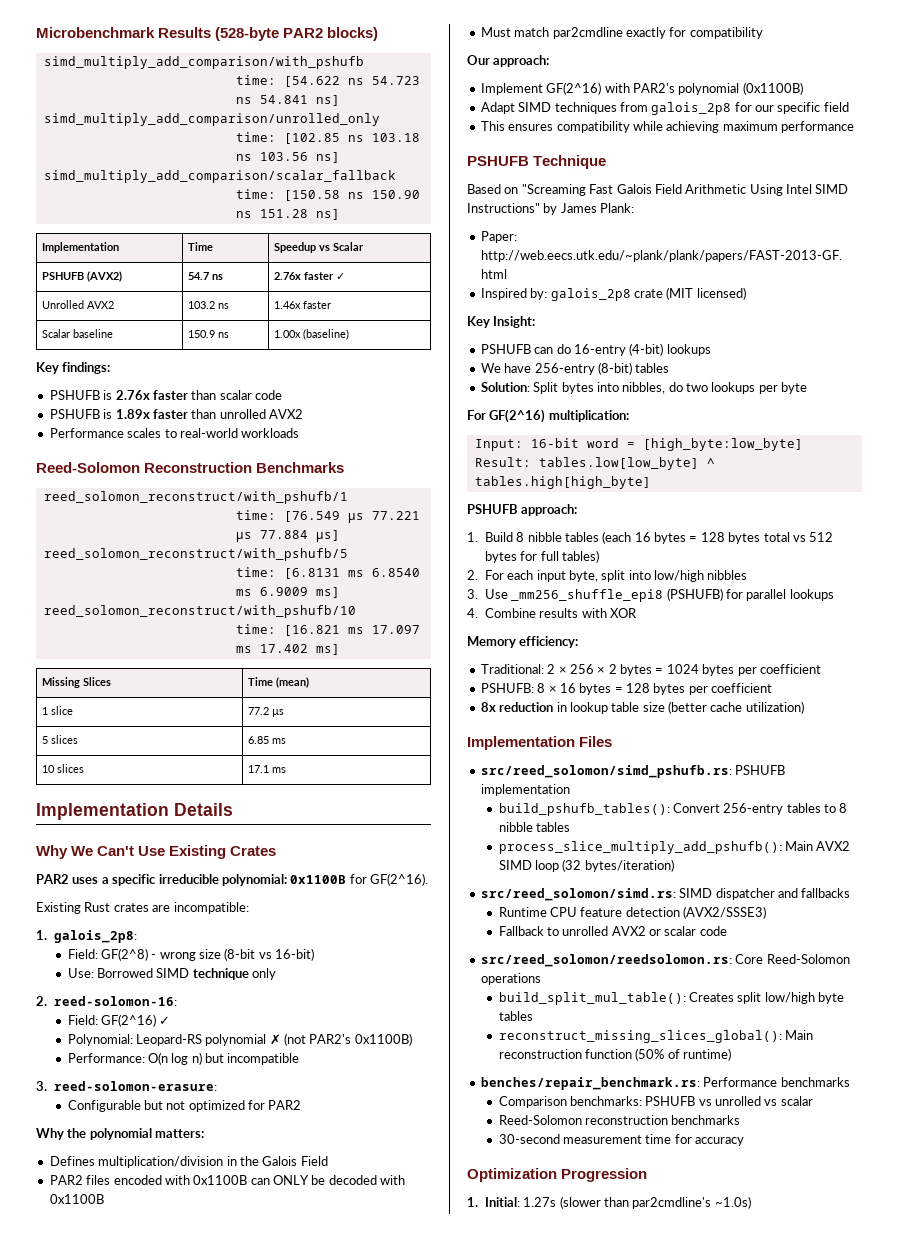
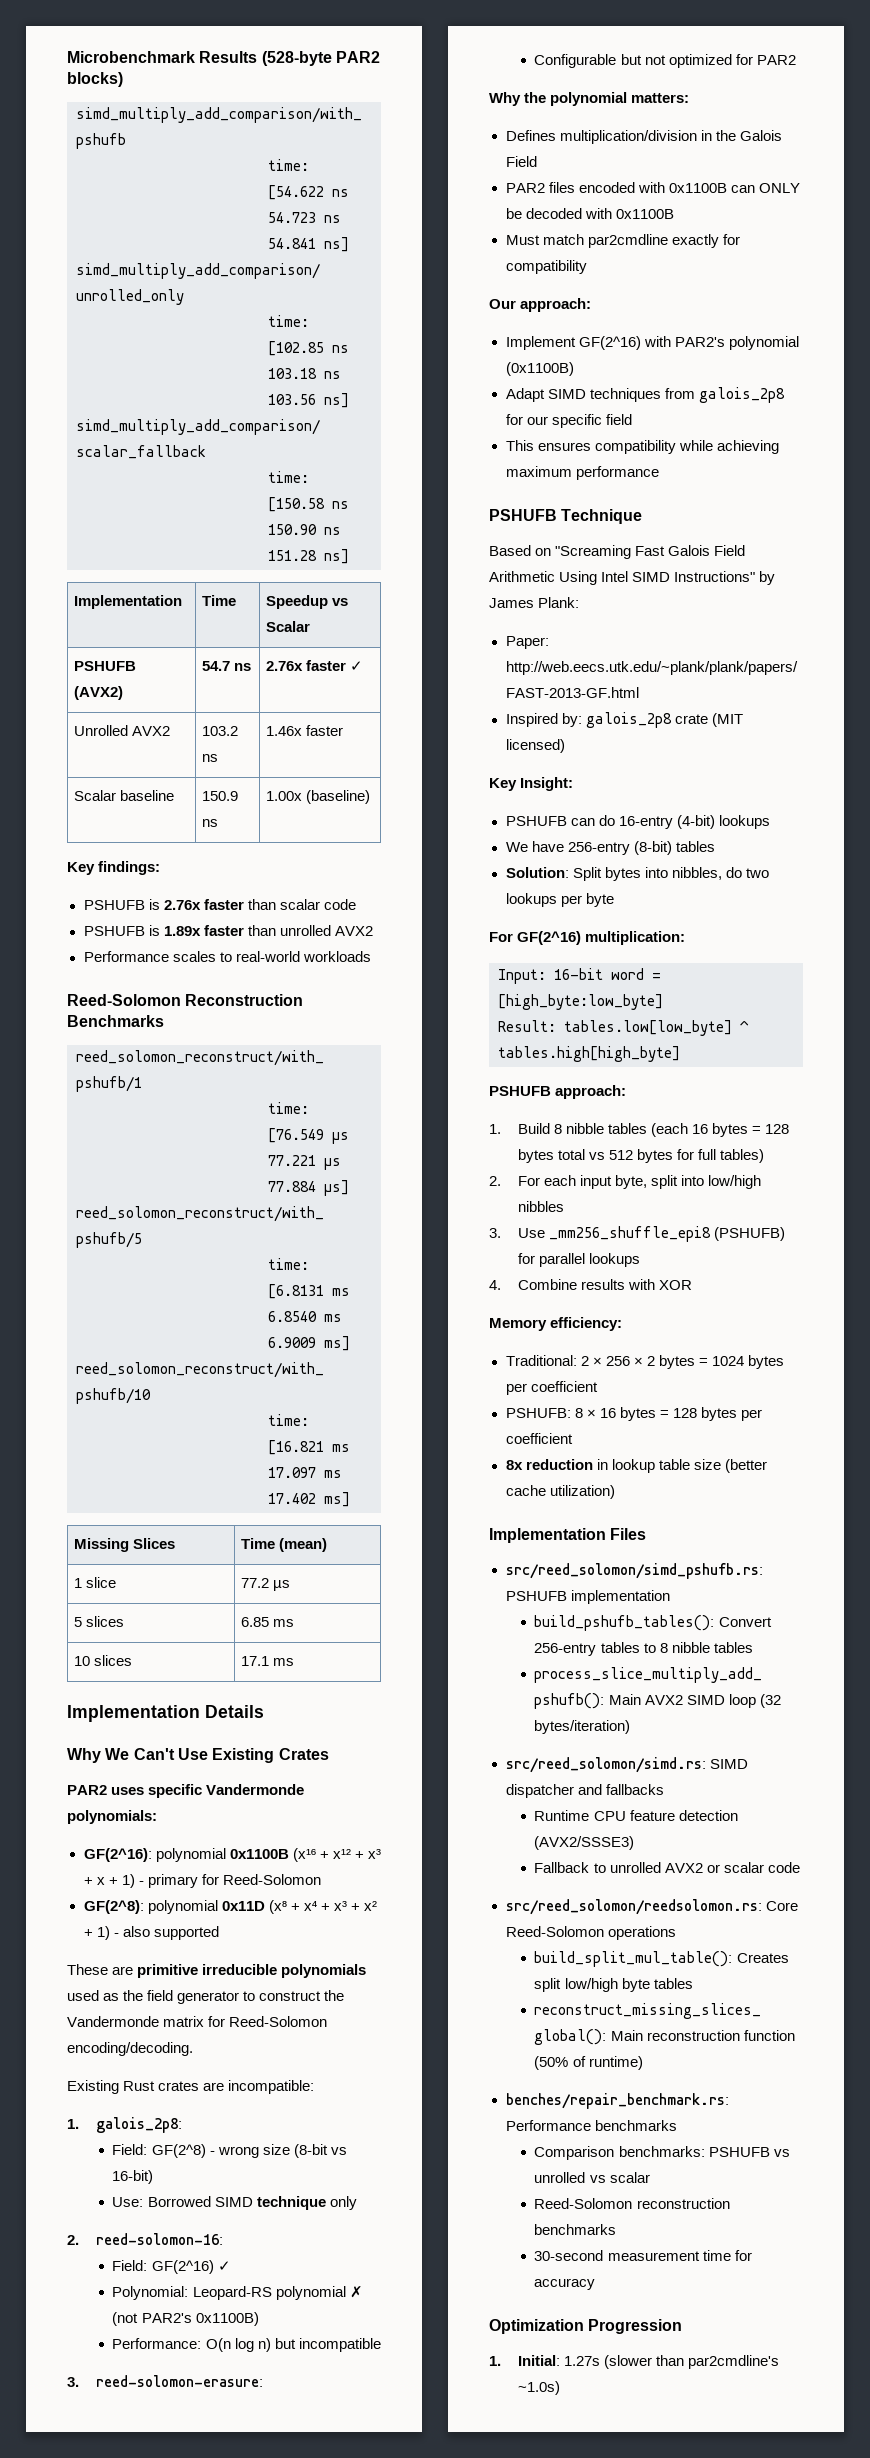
[101,873,428,886] a specific irreducible polynomial: 0x1100B for GF(2^16). -> [148,1784,305,1798] [67,1810,157,1824] [83,1848,381,1862] [83,1874,321,1888] [83,1900,377,1914] [83,1926,219,1940] [67,1964,367,1978] [67,1990,345,2004] [67,2016,328,2027] [67,2042,193,2056] specific Vandermonde polynomials: // GF(2^16): polynomial 0x1100B (x¹⁶ + x¹² + x³ + x + 1) - primary for Reed-Solomon // GF(2^8): polynomial 0x11D (x⁸ + x⁴ + x³ + x² + 1) - also supported // These are primitive irreducible polynomials used as the field generator to construct the Vandermonde matrix for Reed-Solomon encoding/decoding.

